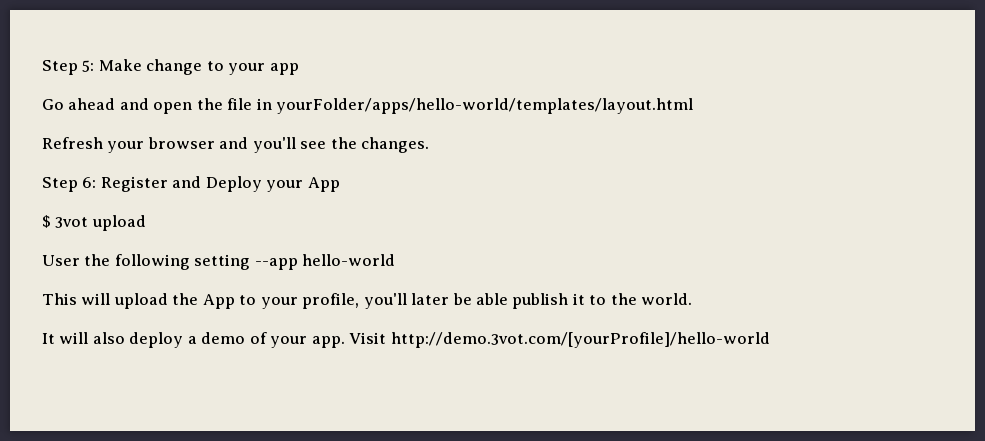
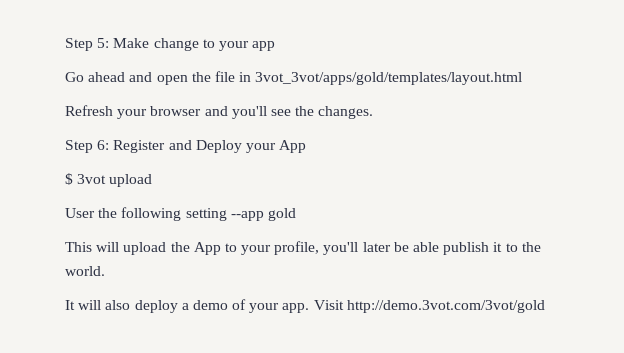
[276,98,694,114] yourFolder/apps/hello-world/templates/layout.html -> [255,72,523,85] 3vot_3vot/apps/gold/templates/layout.html
[302,254,396,266] hello-world -> [267,208,296,221] gold
[390,332,770,348] http://demo.3vot.com/[yourProfile]/hello-world -> [346,300,545,313] http://demo.3vot.com/3vot/gold

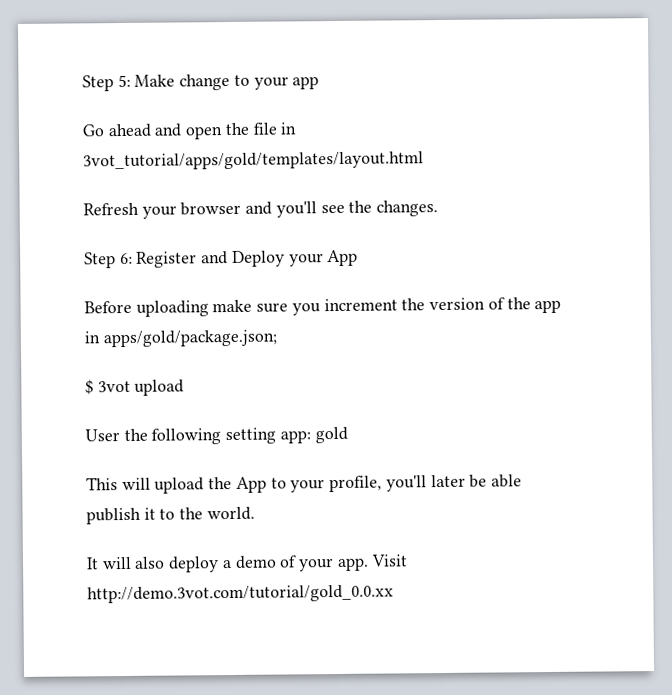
[255,72,523,85] 3vot_3vot/apps/gold/templates/layout.html -> [83,151,424,171] 3vot_tutorial/apps/gold/templates/layout.html
(307, 146) none -> [84,297,562,317] [84,329,277,348] // Before uploading make sure you increment the version of the app in apps/gold/package.json;
[230,211,264,221] --app -> [279,430,311,444] app:
[346,300,545,313] http://demo.3vot.com/3vot/gold -> [87,584,394,604] http://demo.3vot.com/tutorial/gold_0.0.xx

